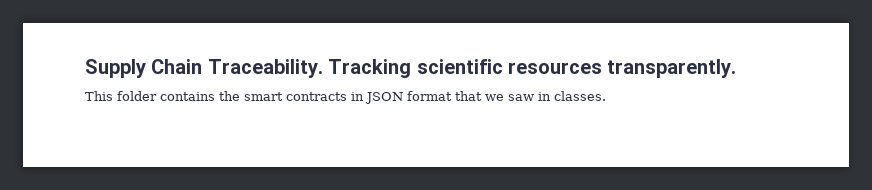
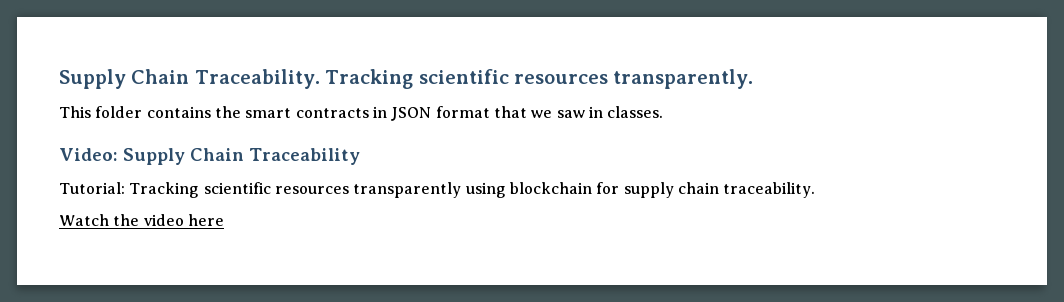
(606, 96) none -> [59,148,360,165] [59,182,816,198] [59,214,224,226] // Video: Supply Chain Traceability // Tutorial: Tracking scientific resources transparently using blockchain for supply chain traceability. // Watch the video here

